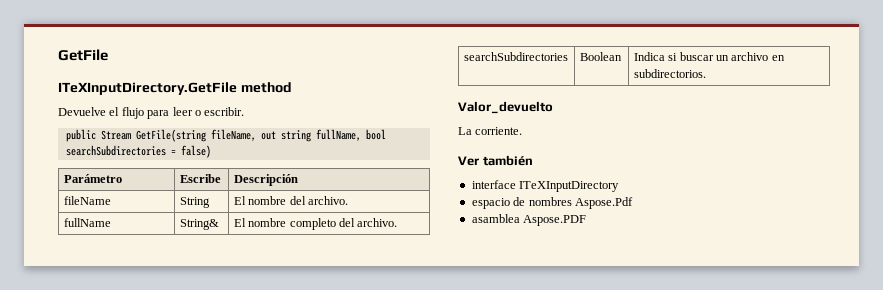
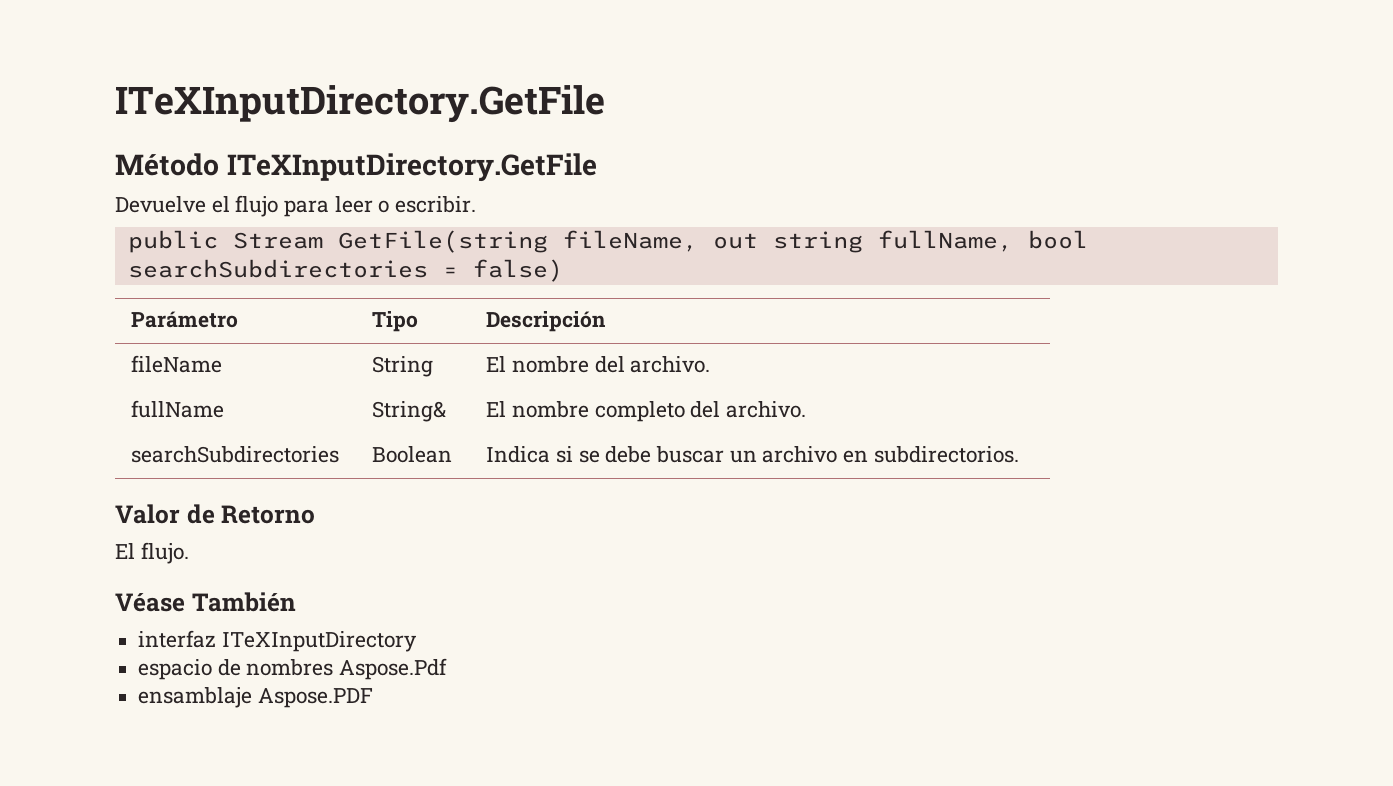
[58,49,108,61] [58,82,292,95] GetFile // ITeXInputDirectory.GetFile method -> [115,85,605,123] [115,153,597,182] ITeXInputDirectory.GetFile // Método ITeXInputDirectory.GetFile
[179,174,221,183] Escribe -> [372,311,419,332] Tipo
(678, 57) none -> [578,446,652,463] se debe
[458,101,553,114] [458,127,523,135] [458,155,533,166] [471,180,516,189] Valor_devuelto // La corriente. // Ver también // interface -> [115,504,316,524] [115,542,189,564] [115,592,296,612] [138,630,217,648] Valor de Retorno // El flujo. // Véase También // interfaz
[471,214,520,223] asamblea -> [138,687,253,708] ensamblaje

